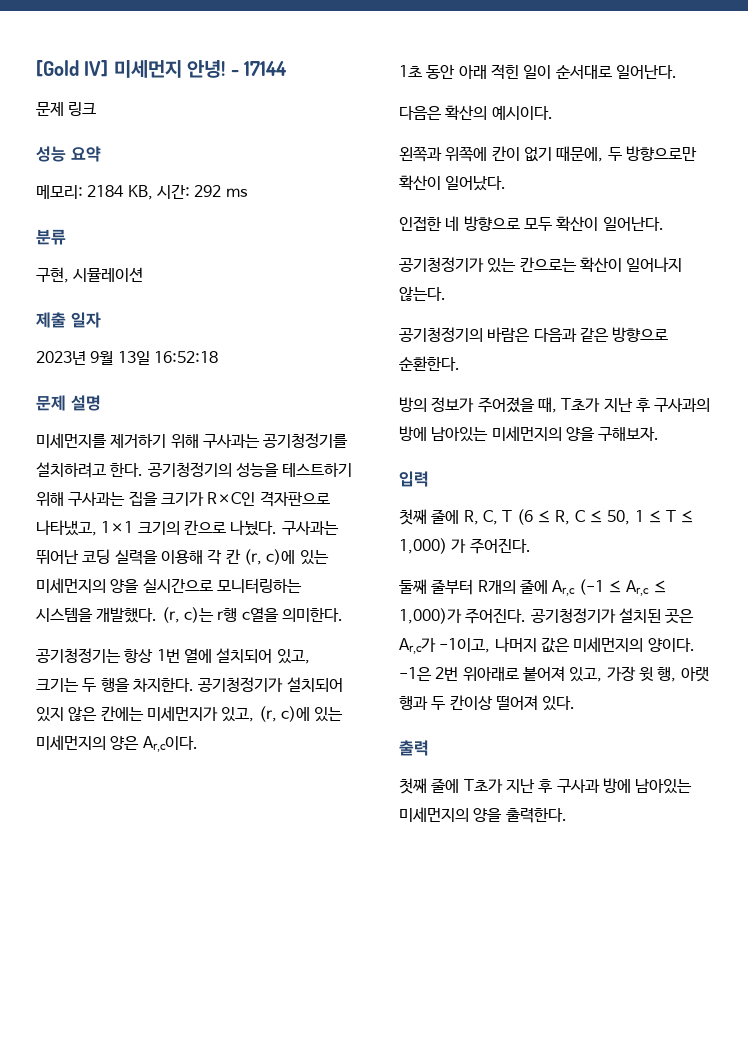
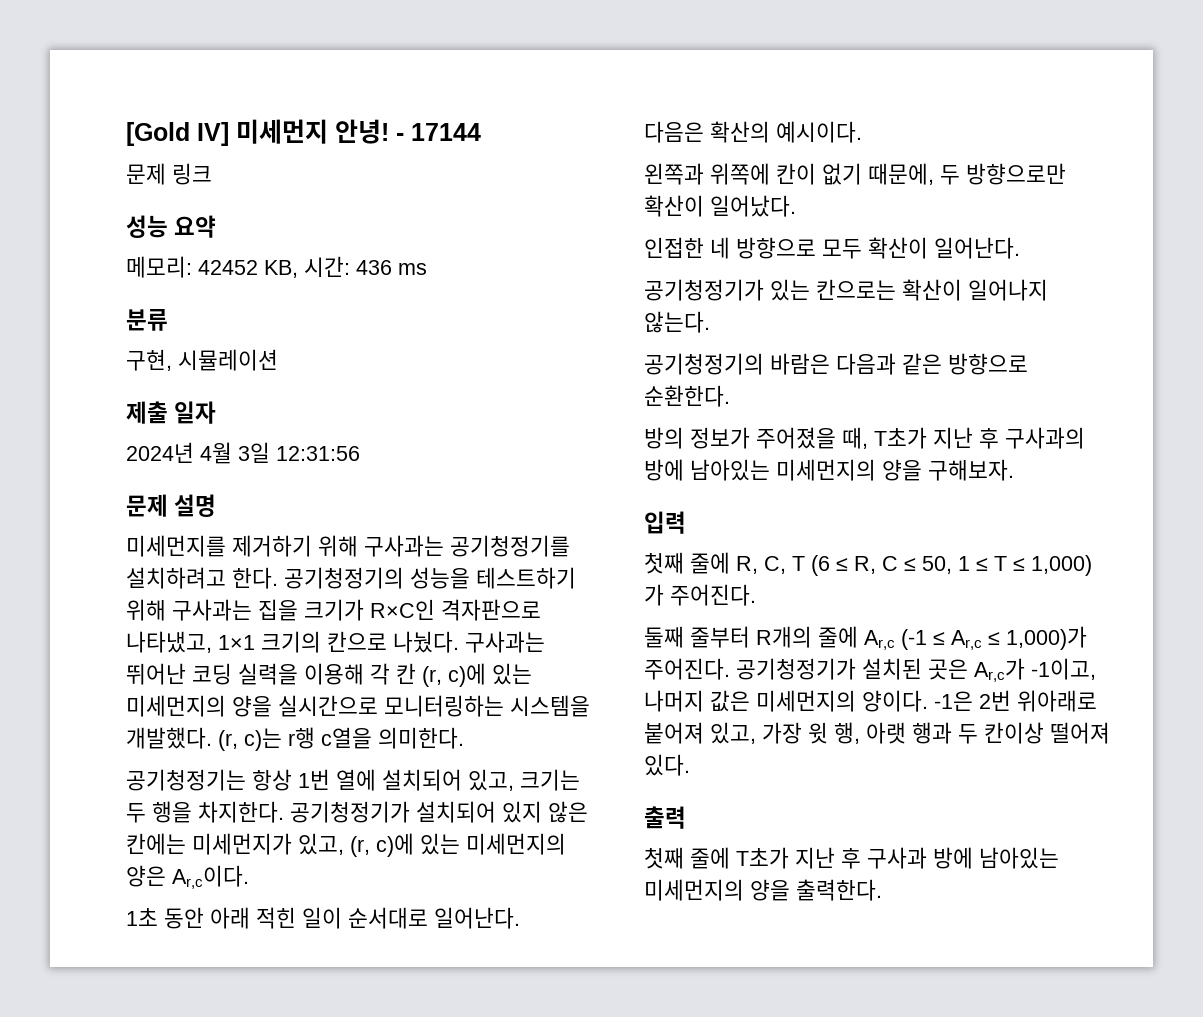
[87,185,125,197] 2184 -> [198,260,258,275] 42452
[194,185,222,197] 292 -> [356,260,392,275] 436
[36,350,218,365] 2023년 9월 13일 16:52:18 -> [126,442,360,464] 2024년 4월 3일 12:31:56

